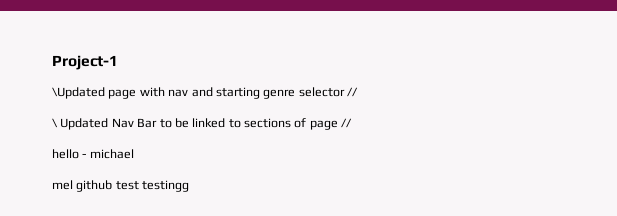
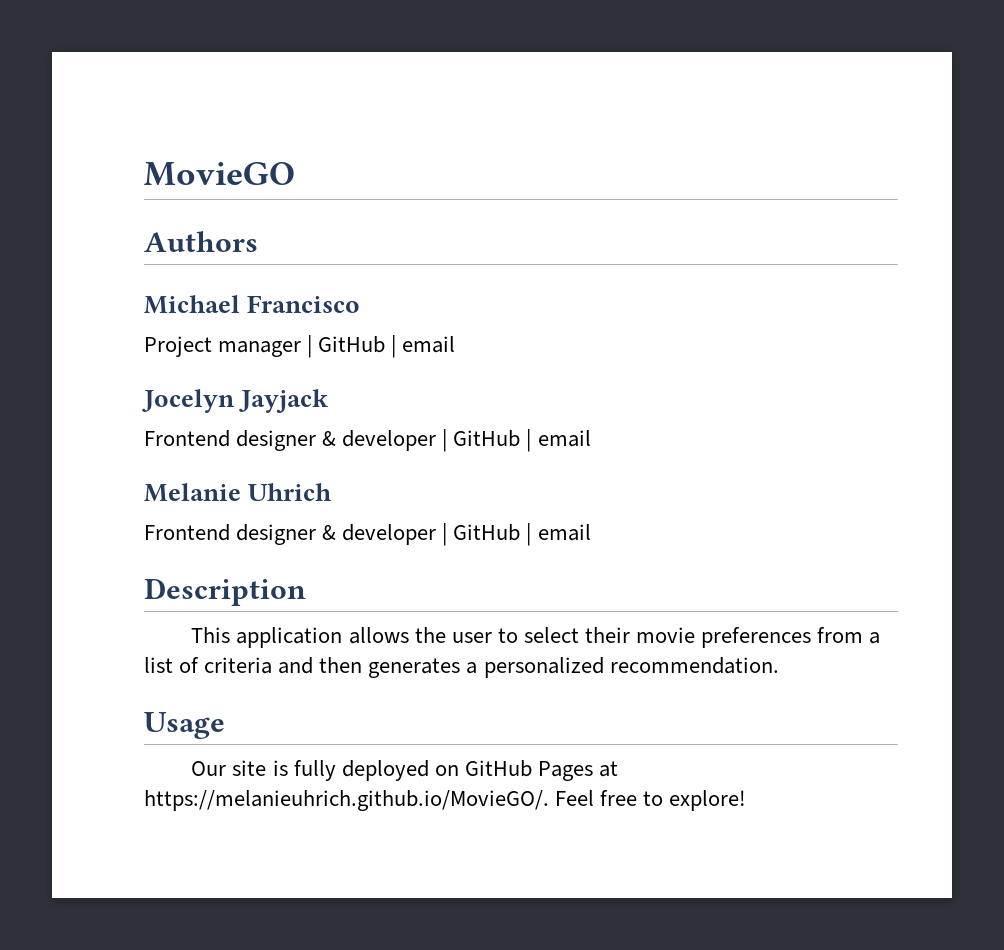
[52,55,118,70] [52,87,358,99] [52,118,353,130] [52,149,134,159] [52,180,190,192] Project-1 // \Updated page with nav and starting genre selector // // \ Updated Nav Bar to be linked to sections of page // // hello - michael // mel github test testingg -> [144,162,295,186] [144,231,258,252] [144,295,361,314] [144,335,456,358] [142,389,330,413] [144,429,591,452] [144,483,333,502] [144,523,591,546] [144,578,306,606] [191,627,881,648] [144,657,779,678] [144,712,225,739] [191,760,618,781] [144,790,747,811] MovieGO // Authors // Michael Francisco // Project manager | GitHub | email // Jocelyn Jayjack // Frontend designer & developer | GitHub | email // Melanie Uhrich // Frontend designer & developer | GitHub | email // Description // This application allows the user to select their movie preferences from a list of criteria and then generates a personalized recommendation. // Usage // Our site is fully deployed on GitHub Pages at https://melanieuhrich.github.io/MovieGO/. Feel free to explore!

